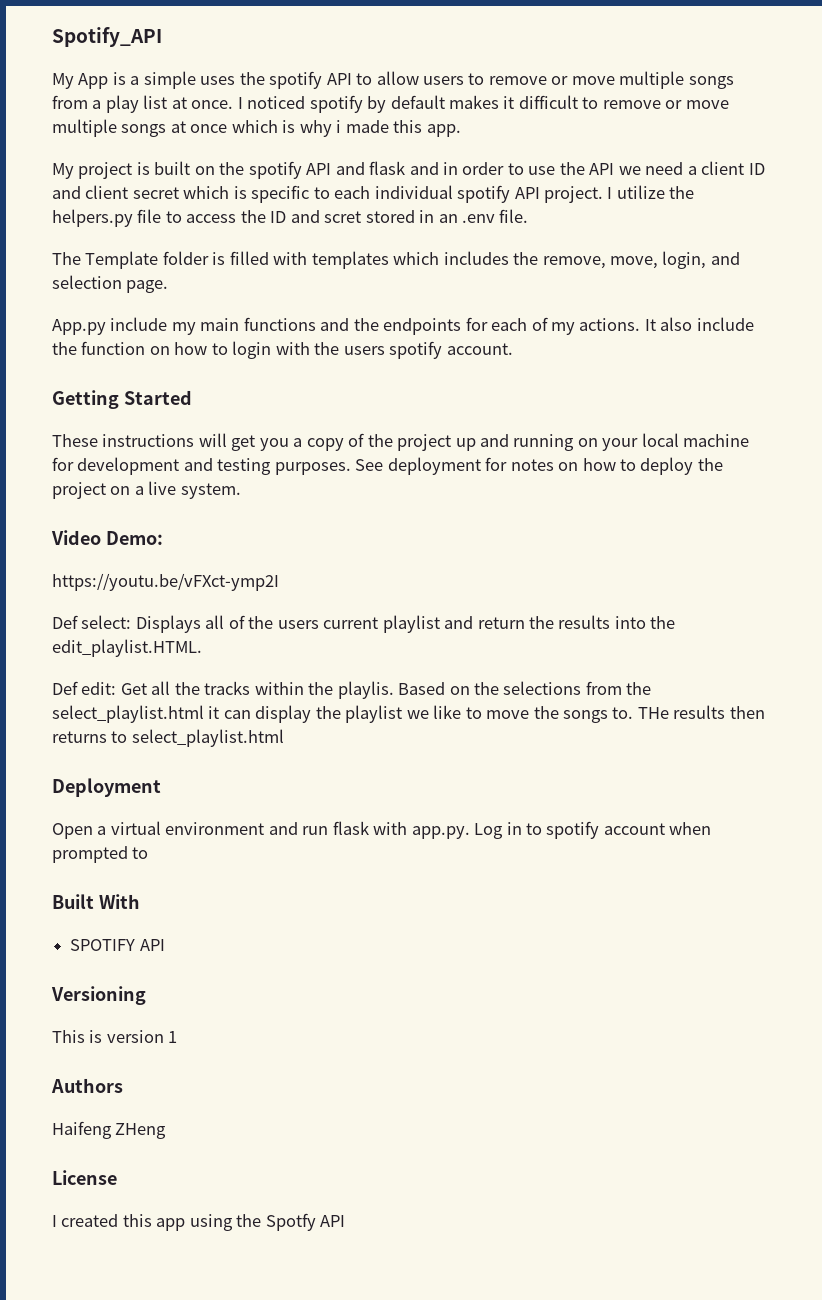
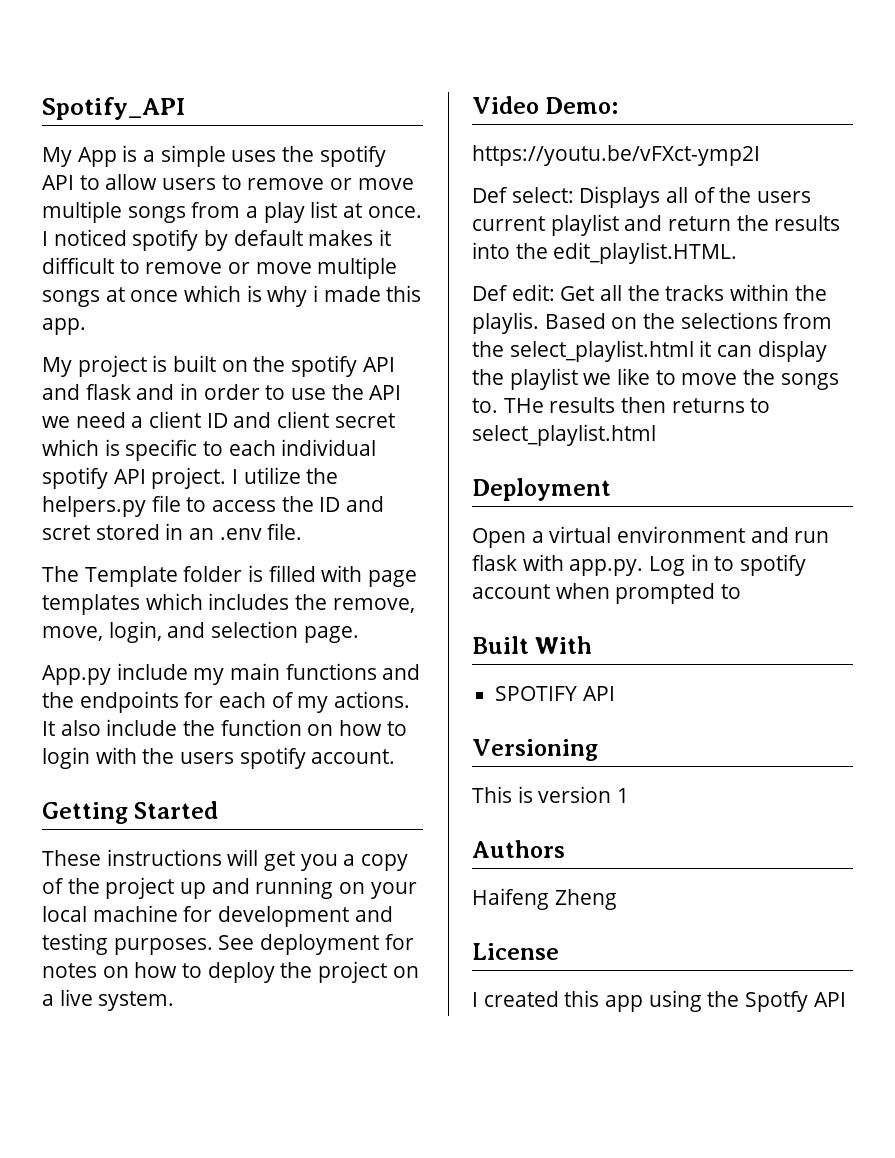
(308, 258) none -> [368,570,418,587] page
[115,1123,167,1139] ZHeng -> [554,889,617,910] Zheng

